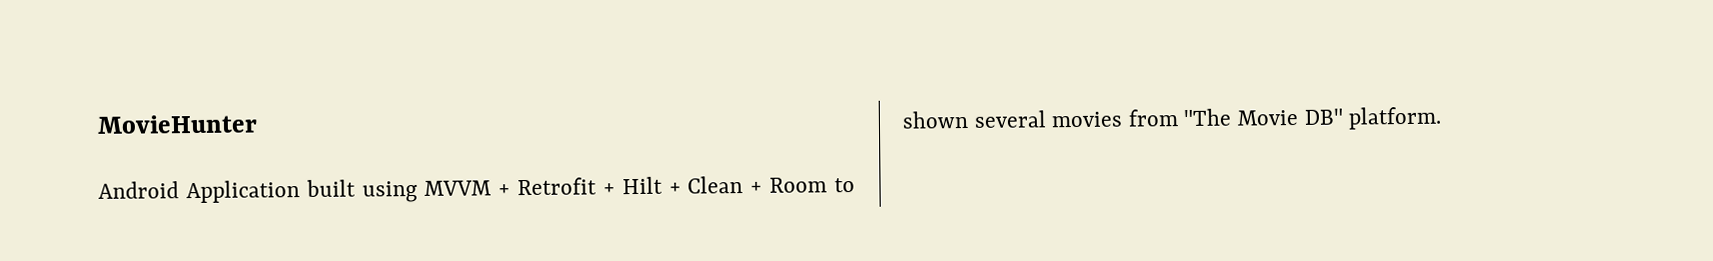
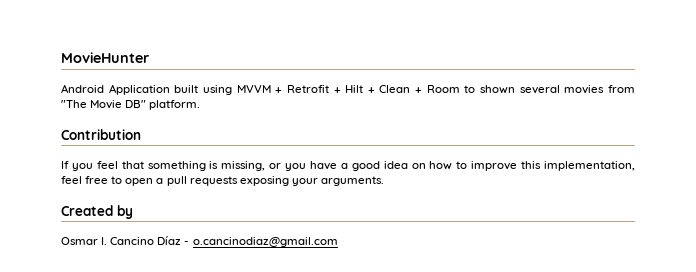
(1443, 118) none -> [61,129,141,140] [61,161,636,171] [61,176,384,186] [61,205,133,219] [61,236,338,247] // Contribution // If you feel that something is missing, or you have a good idea on how to improve this implementation, feel free to open a pull requests exposing your arguments. // Created by // Osmar I. Cancino Díaz - o.cancinodiaz@gmail.com

